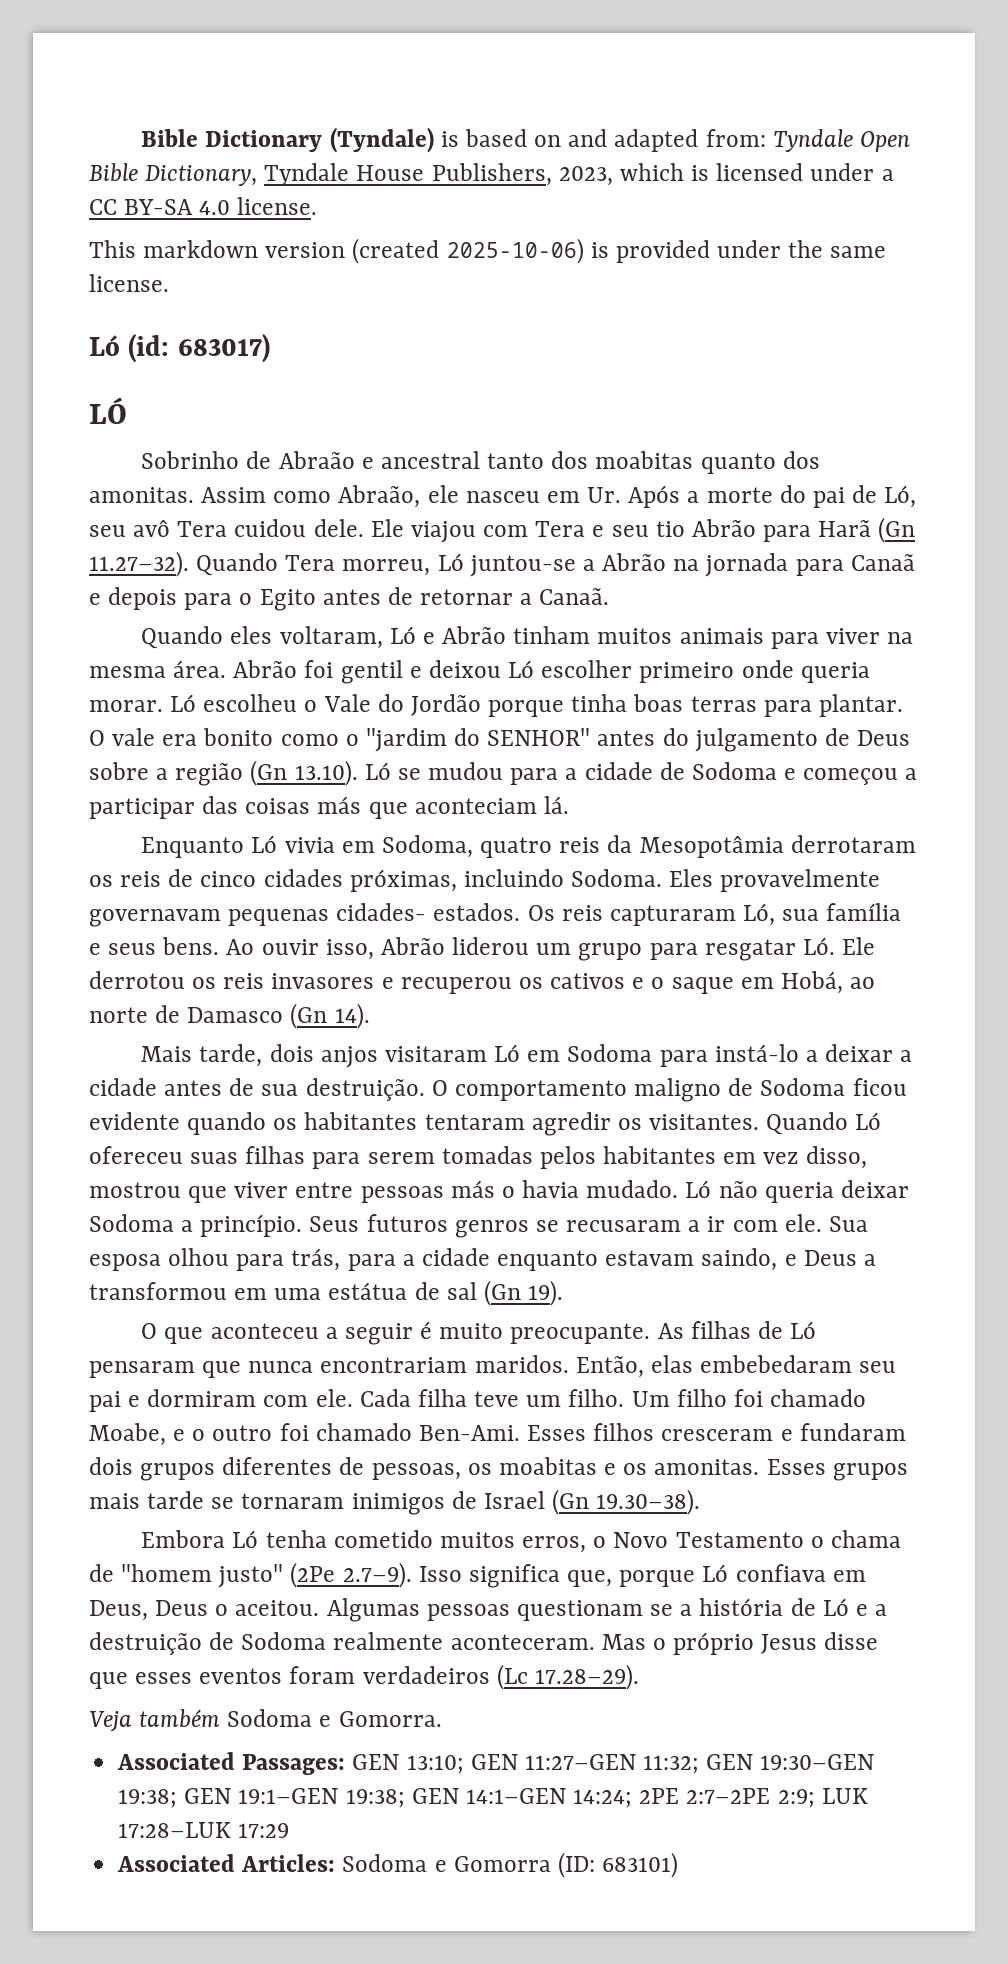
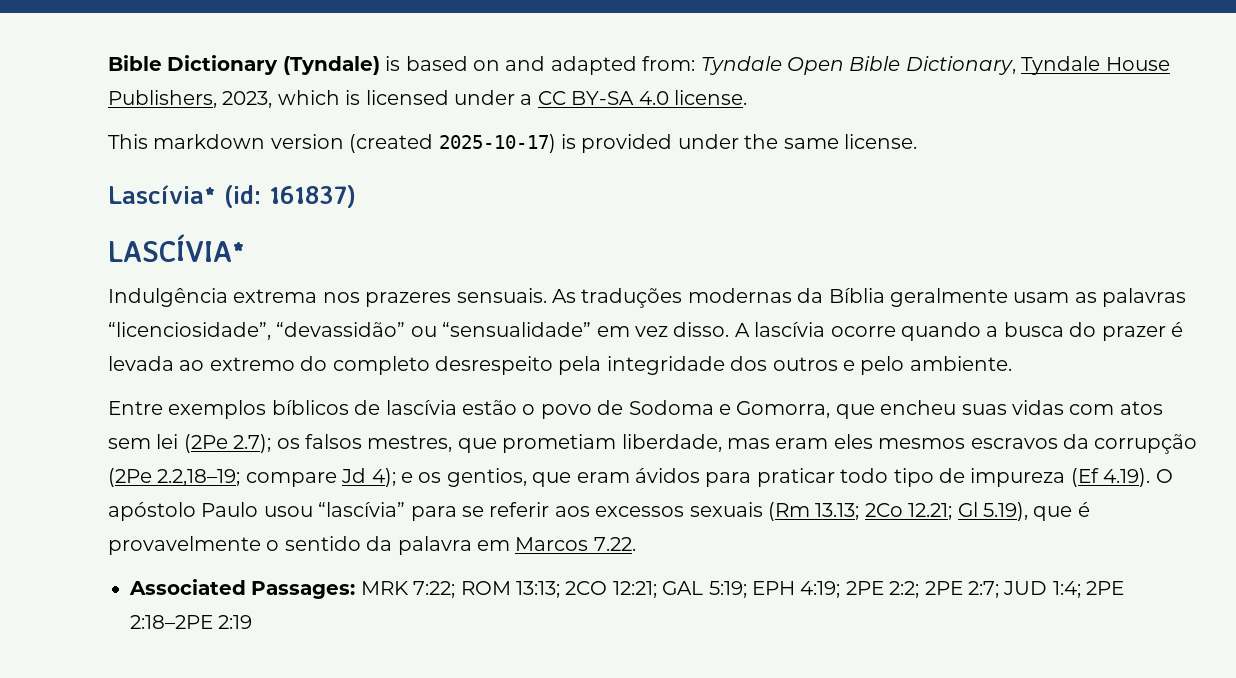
[446,238,584,264] 2025-10-06) -> [438,134,556,153] 2025-10-17)
[89,334,270,363] [89,397,127,424] [141,451,820,474] [89,485,917,508] [89,517,916,543] [89,551,915,577] [89,587,610,611] [141,626,914,649] [89,660,870,684] [89,694,903,717] [89,728,911,752] [89,760,918,786] [89,796,569,819] [141,835,916,858] [89,869,881,892] [89,903,902,927] [89,937,876,961] [89,971,876,994] [89,1003,370,1029] [141,1044,913,1068] [89,1078,907,1102] [89,1112,882,1136] [89,1146,867,1169] [89,1180,909,1203] [89,1214,868,1238] [89,1248,876,1271] [89,1280,564,1306] [141,1321,817,1345] [89,1355,897,1378] [89,1389,867,1412] [89,1423,906,1446] [89,1457,908,1481] [89,1489,701,1515] [141,1530,901,1553] [89,1562,866,1588] [89,1598,888,1622] [89,1632,879,1655] [89,1664,639,1690] [89,1709,442,1732] [117,1752,875,1775] [118,1788,868,1808] [118,1822,290,1838] [117,1852,679,1878] Ló (id: 683017) // LÓ // Sobrinho de Abraão e ancestral tanto dos moabitas quanto dos amonitas. Assim como Abraão, ele nasceu em Ur. Após a morte do pai de Ló, seu avô Tera cuidou dele. Ele viajou com Tera e seu tio Abrão para Harã (Gn 11.27–32). Quando Tera morreu, Ló juntou-se a Abrão na jornada para Canaã e depois para o Egito antes de retornar a Canaã. // Quando eles voltaram, Ló e Abrão tinham muitos animais para viver na mesma área. Abrão foi gentil e deixou Ló escolher primeiro onde queria morar. Ló escolheu o Vale do Jordão porque tinha boas terras para plantar. O vale era bonito como o "jardim do SENHOR" antes do julgamento de Deus sobre a região (Gn 13.10). Ló se mudou para a cidade de Sodoma e começou a participar das coisas más que aconteciam lá. // Enquanto Ló vivia em Sodoma, quatro reis da Mesopotâmia derrotaram os reis de cinco cidades próximas, incluindo Sodoma. Eles provavelmente governavam pequenas cidades- estados. Os reis capturaram Ló, sua família e seus bens. Ao ouvir isso, Abrão liderou um grupo para resgatar Ló. Ele derrotou os reis invasores e recuperou os cativos e o saque em Hobá, ao norte de Damasco (Gn 14). // Mais tarde, dois anjos visitaram Ló em Sodoma para instá-lo a deixar a cidade antes de sua destruição. O comportamento maligno de Sodoma ficou evidente quando os habitantes tentaram agredir os visitantes. Quando Ló ofereceu suas filhas para serem tomadas pelos habitantes em vez disso, mostrou que viver entre pessoas más o havia mudado. Ló não queria deixar Sodoma a princípio. Seus futuros genros se recusaram a ir com ele. Sua esposa olhou para trás, para a cidade enquanto estavam saindo, e Deus a transformou em uma estátua de sal (Gn 19). // O que aconteceu a seguir é muito preocupante. As filhas de Ló pensaram que nunca encontrariam maridos. Então, elas embebedaram seu pai e dormiram com ele. Cada filha teve um filho. Um filho foi chamado Moabe, e o outro foi chamado Ben-Ami. Esses filhos cresceram e fundaram dois grupos diferentes de pessoas, os moabitas e os amonitas. Esses grupos mais tarde se tornaram inimigos de Israel (Gn 19.30–38). // Embora Ló tenha cometido muitos erros, o Novo Testamento o chama de "homem justo" (2Pe 2.7–9). Isso significa que, porque Ló confiava em Deus, Deus o aceitou. Algumas pessoas questionam se a história de Ló e a destruição de Sodoma realmente aconteceram. Mas o próprio Jesus disse que esses eventos foram verdadeiros (Lc 17.28–29). // Veja também Sodoma e Gomorra. // Associated Passages: GEN 13:10; GEN 11:27–GEN 11:32; GEN 19:30–GEN 19:38; GEN 19:1–GEN 19:38; GEN 14:1–GEN 14:24; 2PE 2:7–2PE 2:9; LUK 17:28–LUK 17:29 // Associated Articles: Sodoma e Gomorra (ID: 683101) -> [108,185,356,208] [108,234,245,262] [108,288,1187,308] [108,322,1183,341] [108,356,1012,375] [108,400,1163,419] [108,434,1198,454] [108,468,1173,487] [108,502,1090,521] [108,536,636,555] [129,579,1125,599] [130,615,253,629] Lascívia* (id: 161837) // LASCÍVIA* // Indulgência extrema nos prazeres sensuais. As traduções modernas da Bíblia geralmente usam as palavras “licenciosidade”, “devassidão” ou “sensualidade” em vez disso. A lascívia ocorre quando a busca do prazer é levada ao extremo do completo desrespeito pela integridade dos outros e pelo ambiente. // Entre exemplos bíblicos de lascívia estão o povo de Sodoma e Gomorra, que encheu suas vidas com atos sem lei (2Pe 2.7); os falsos mestres, que prometiam liberdade, mas eram eles mesmos escravos da corrupção (2Pe 2.2,18–19; compare Jd 4); e os gentios, que eram ávidos para praticar todo tipo de impureza (Ef 4.19). O apóstolo Paulo usou “lascívia” para se referir aos excessos sexuais (Rm 13.13; 2Co 12.21; Gl 5.19), que é provavelmente o sentido da palavra em Marcos 7.22. // Associated Passages: MRK 7:22; ROM 13:13; 2CO 12:21; GAL 5:19; EPH 4:19; 2PE 2:2; 2PE 2:7; JUD 1:4; 2PE 2:18–2PE 2:19

